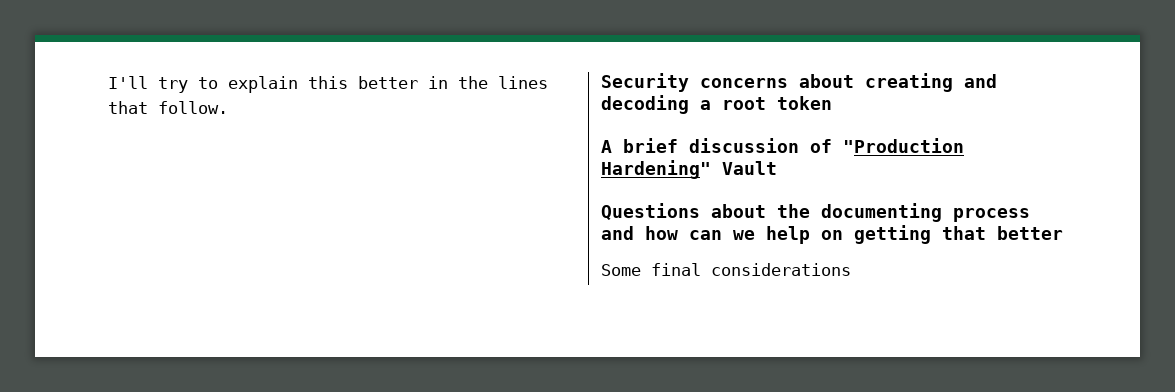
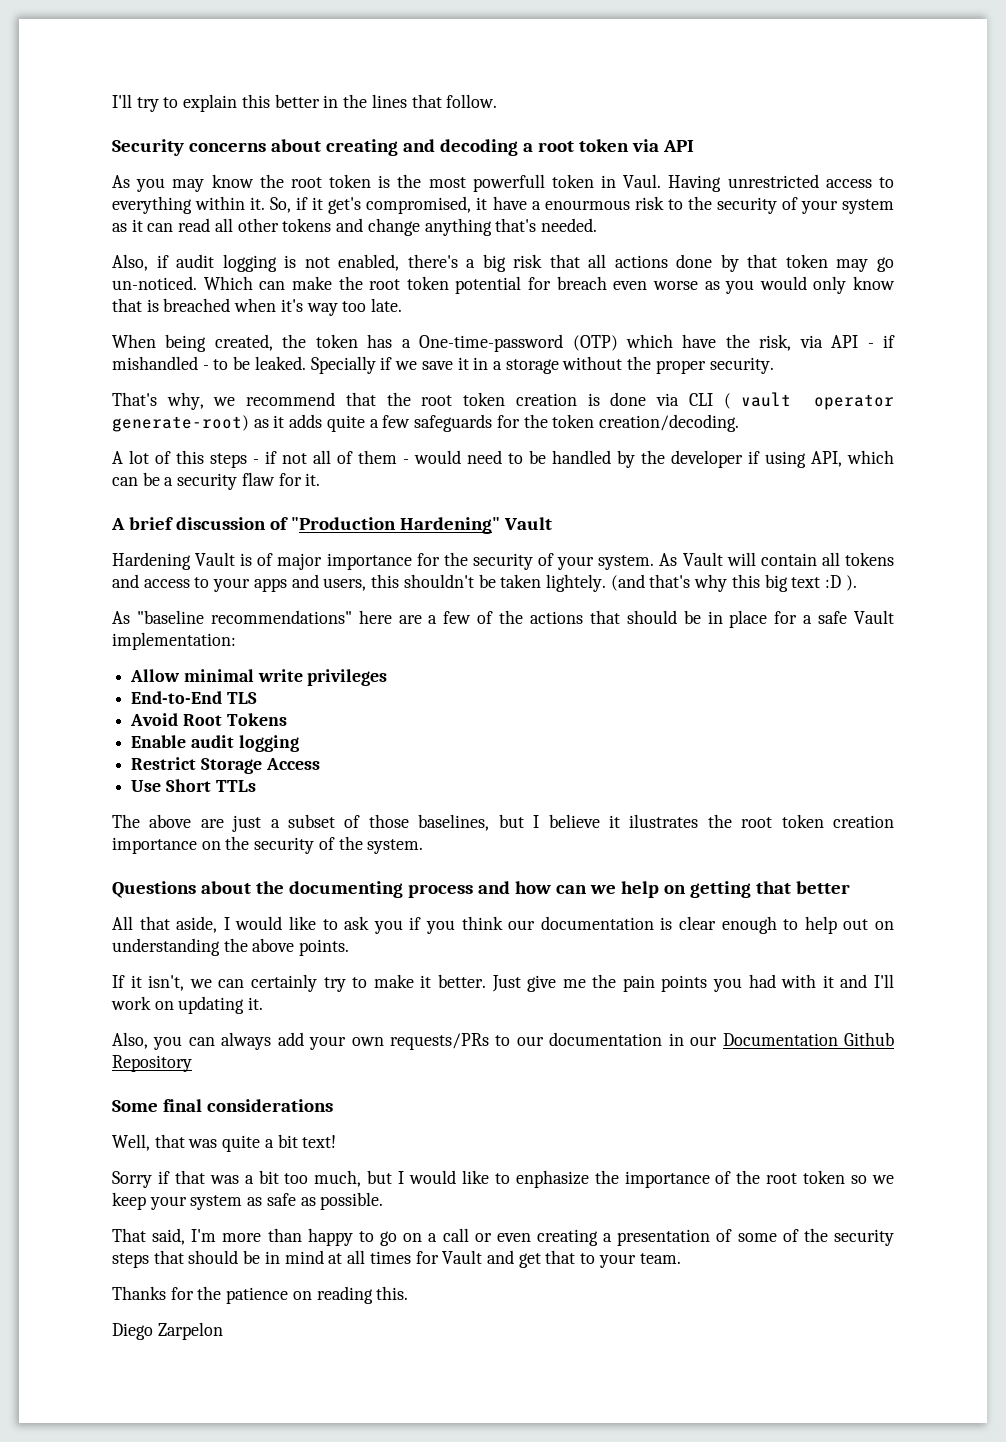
(832, 103) none -> [631,139,694,152] [112,174,894,192] [112,196,894,214] [112,218,597,236] [112,254,894,272] [112,276,895,294] [112,298,403,316] [112,334,895,352] [112,356,774,374] [112,392,894,410] [112,414,739,432] [112,450,894,468] [112,472,321,490] via API // As you may know the root token is the most powerfull token in Vaul. Having unrestricted access to everything within it. So, if it get's compromised, it have a enourmous risk to the security of your system as it can read all other tokens and change anything that's needed. // Also, if audit logging is not enabled, there's a big risk that all actions done by that token may go un-noticed. Which can make the root token potential for breach even worse as you would only know that is breached when it's way too late. // When being created, the token has a One-time-password (OTP) which have the risk, via API - if mishandled - to be leaked. Specially if we save it in a storage without the proper security. // That's why, we recommend that the root token creation is done via CLI ( vault operator generate-root) as it adds quite a few safeguards for the token creation/decoding. // A lot of this steps - if not all of them - would need to be handled by the developer if using API, which can be a security flaw for it.
(777, 168) none -> [112,552,895,570] [112,574,857,592] [112,610,895,628] [112,632,236,650] [130,669,388,686] [131,691,257,704] [130,713,287,726] [131,735,299,752] [131,757,320,774] [131,779,256,792] [112,814,894,832] [112,836,424,854] // Hardening Vault is of major importance for the security of your system. As Vault will contain all tokens and access to your apps and users, this shouldn't be taken lightely. (and that's why this big text :D ). // As "baseline recommendations" here are a few of the actions that should be in place for a safe Vault implementation: // Allow minimal write privileges // End-to-End TLS // Avoid Root Tokens // Enable audit logging // Restrict Storage Access // Use Short TTLs // The above are just a subset of those baselines, but I believe it ilustrates the root token creation importance on the security of the system.
[601,263,851,276] Some final considerations -> [112,916,895,934] [112,938,350,956] [112,974,895,992] [111,996,264,1014] [112,1032,895,1050] [112,1055,192,1072] [112,1099,333,1112] [112,1134,337,1152] [112,1170,895,1188] [112,1192,384,1210] [112,1228,894,1246] [112,1250,681,1268] [112,1286,409,1304] [112,1322,223,1340] All that aside, I would like to ask you if you think our documentation is clear enough to help out on understanding the above points. // If it isn't, we can certainly try to make it better. Just give me the pain points you had with it and I'll work on updating it. // Also, you can always add your own requests/PRs to our documentation in our Documentation Github Repository // Some final considerations // Well, that was quite a bit text! // Sorry if that was a bit too much, but I would like to enphasize the importance of the root token so we keep your system as safe as possible. // That said, I'm more than happy to go on a call or even creating a presentation of some of the security steps that should be in mind at all times for Vault and get that to your team. // Thanks for the patience on reading this. // Diego Zarpelon

